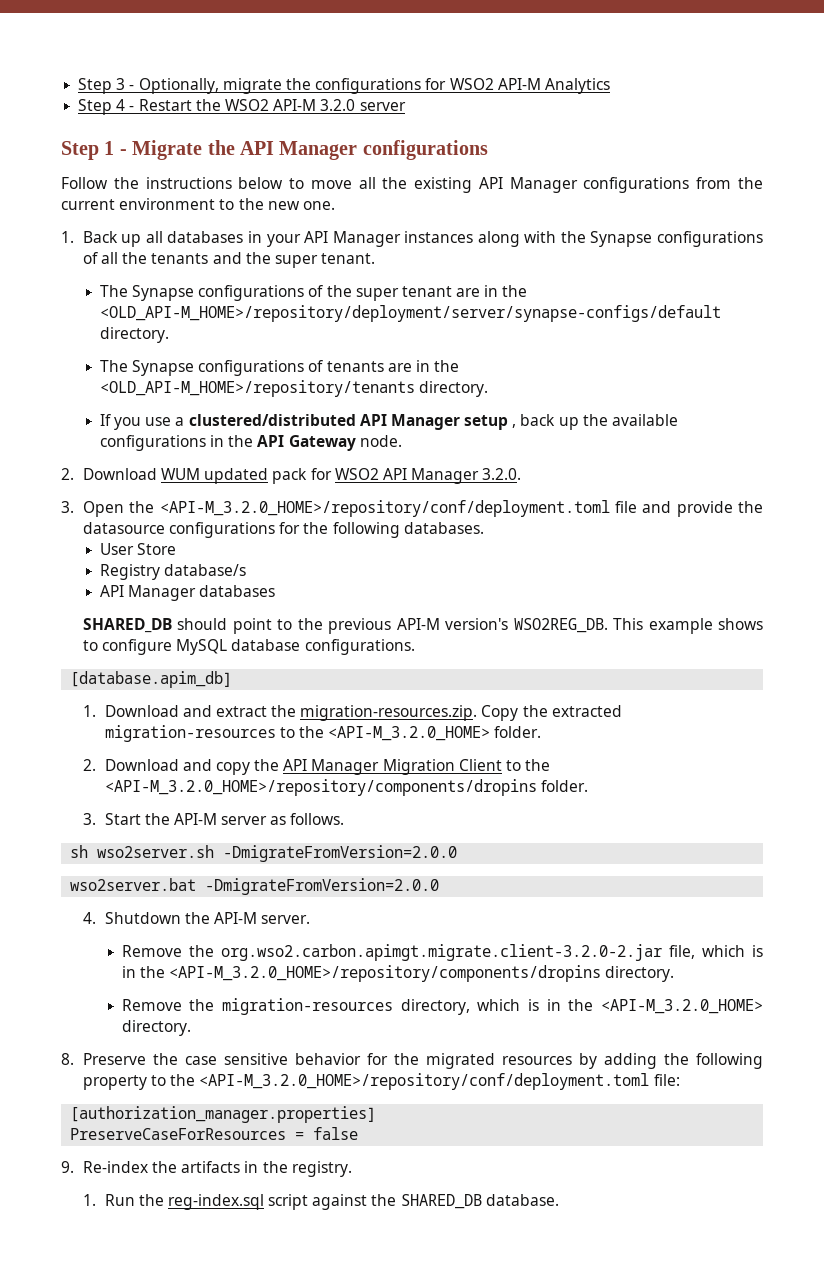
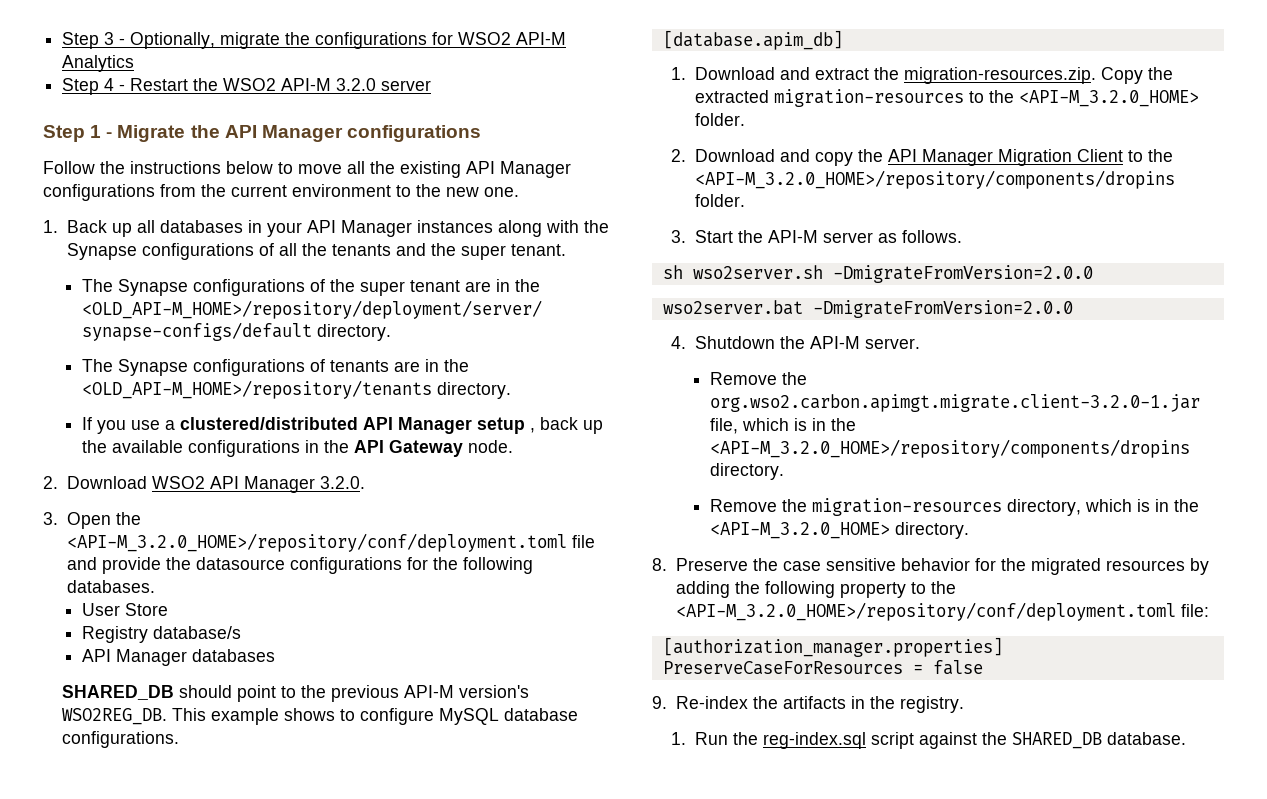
[160,468,332,484] WUM updated pack for -> (147, 482) none
[220,944,662,961] org.wso2.carbon.apimgt.migrate.client-3.2.0-2.jar -> [709,394,1200,412] org.wso2.carbon.apimgt.migrate.client-3.2.0-1.jar

